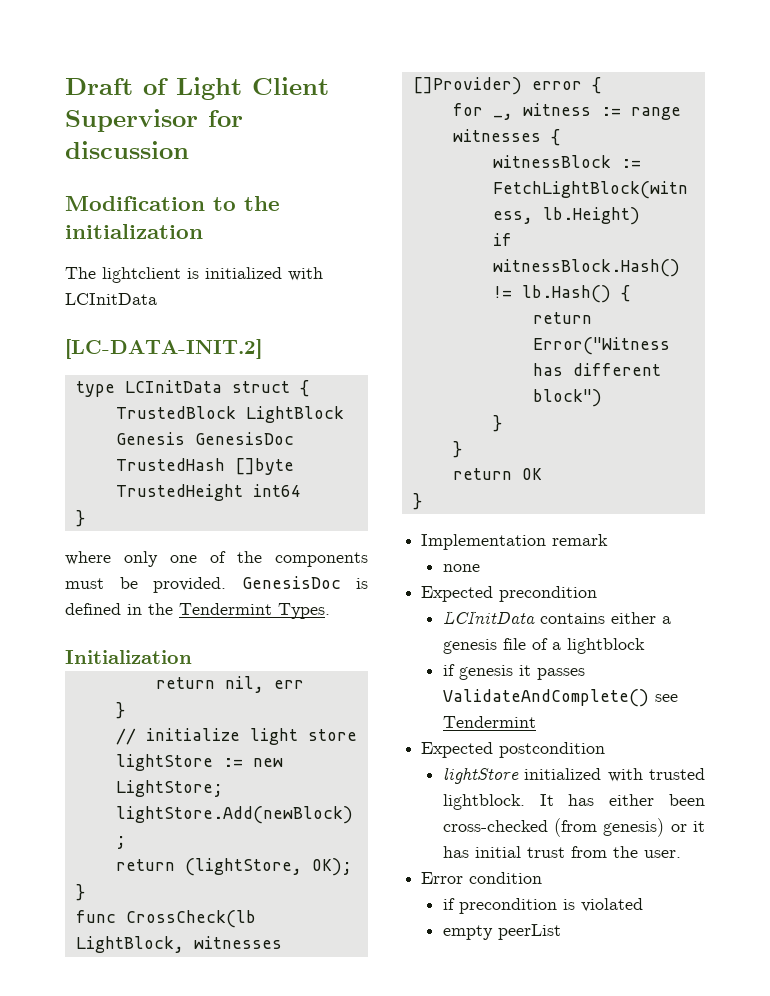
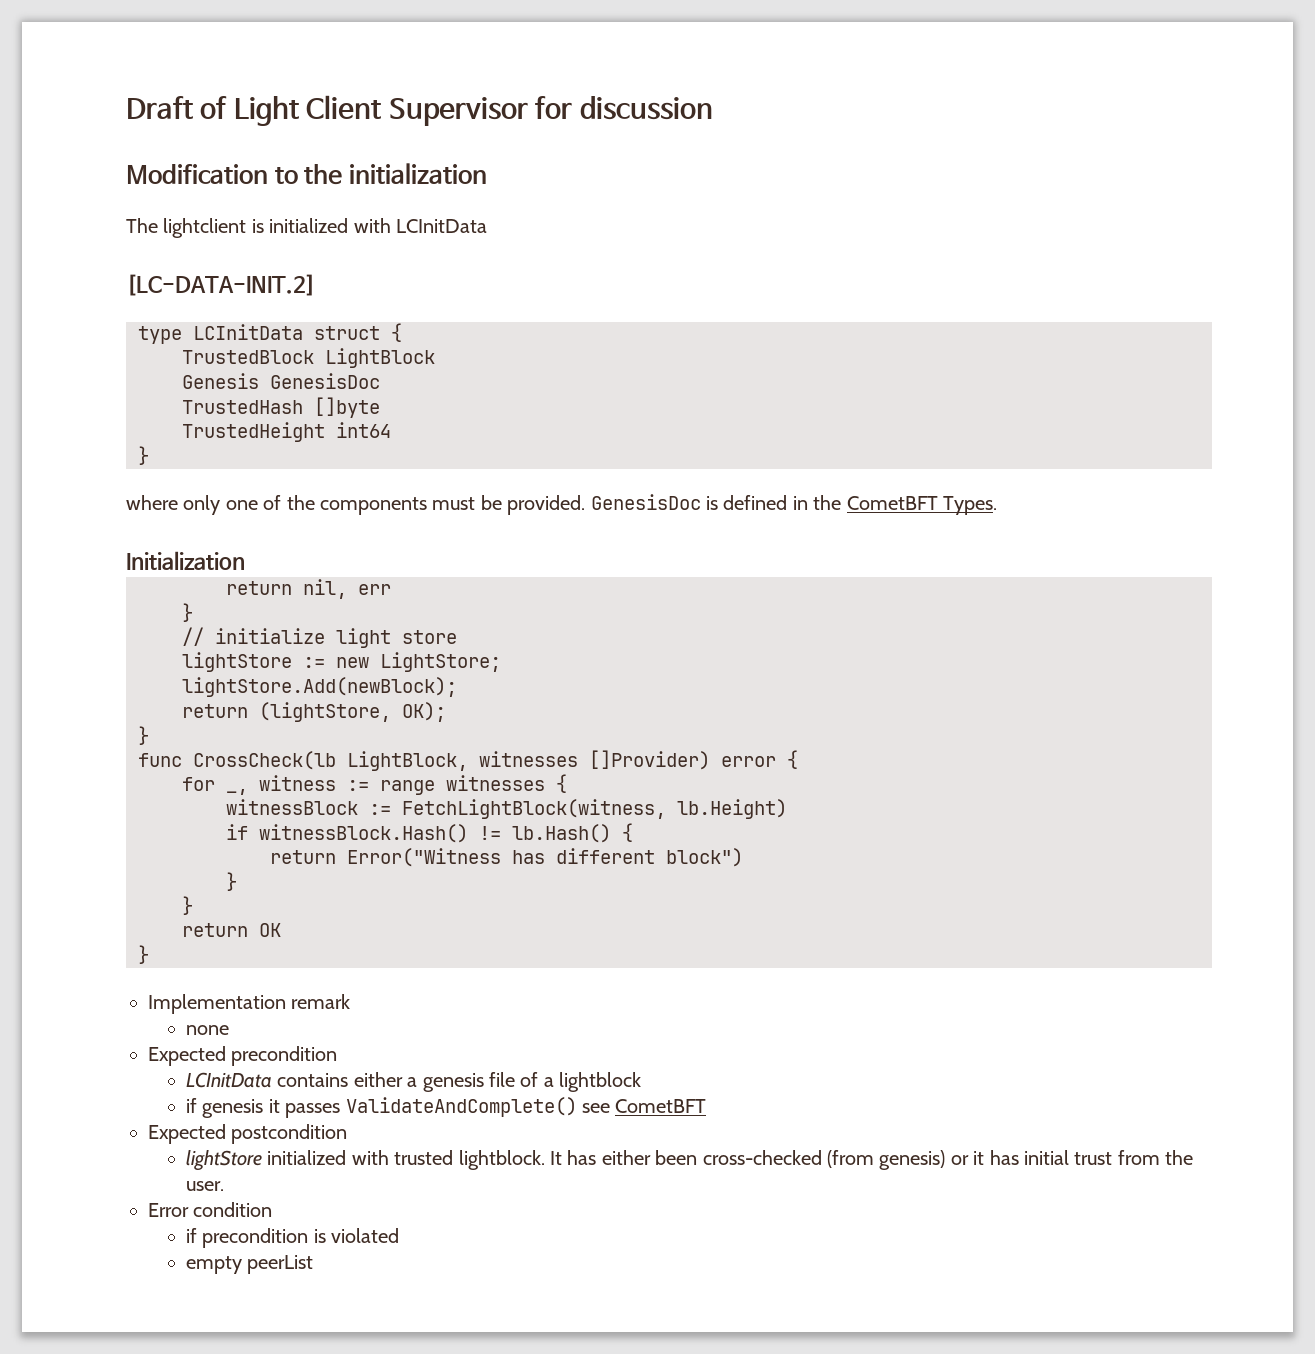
[179,603,272,615] Tendermint -> [846,496,938,510] CometBFT
[442,716,536,728] Tendermint -> [615,1099,707,1113] CometBFT

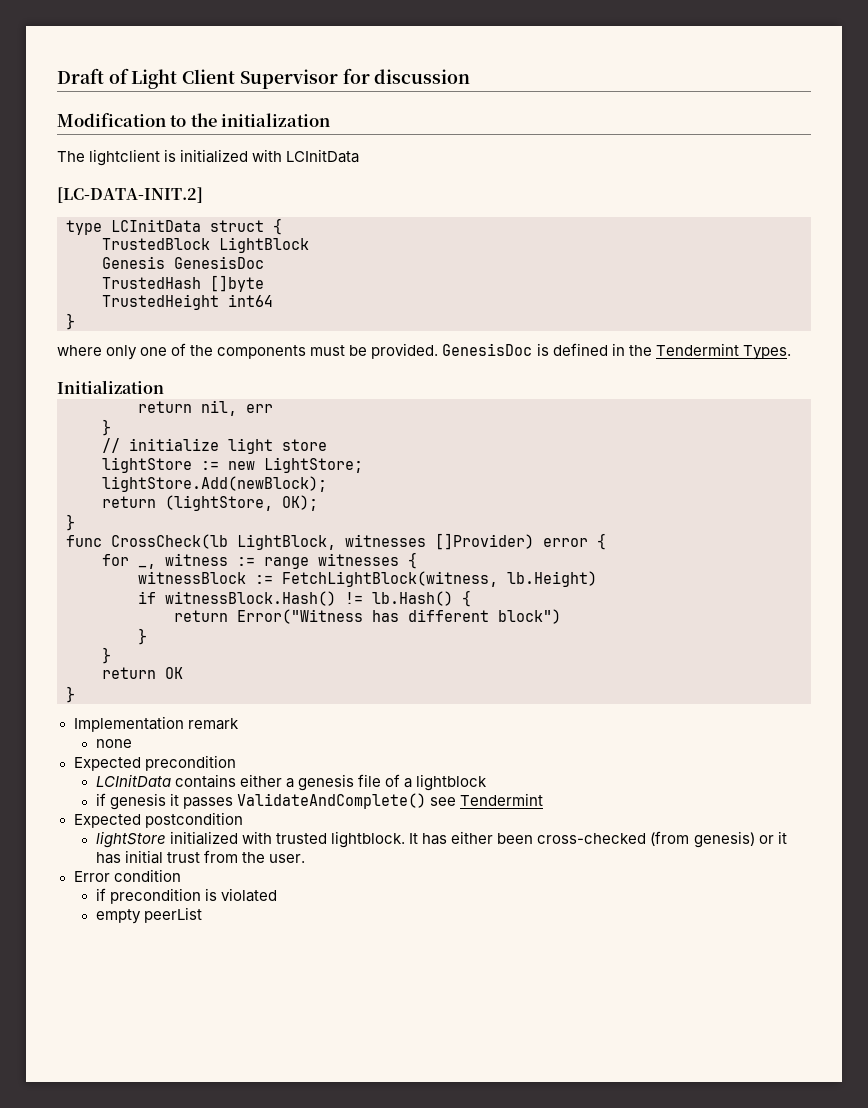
[846,496,938,510] CometBFT -> [655,343,739,356] Tendermint
[615,1099,707,1113] CometBFT -> [460,793,544,806] Tendermint

